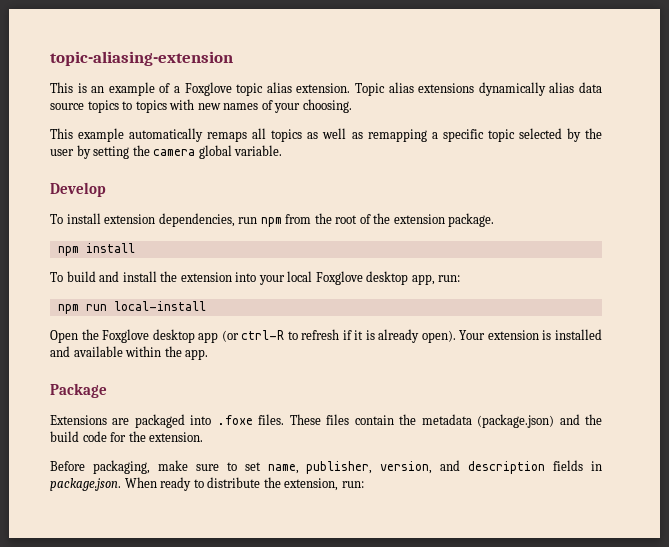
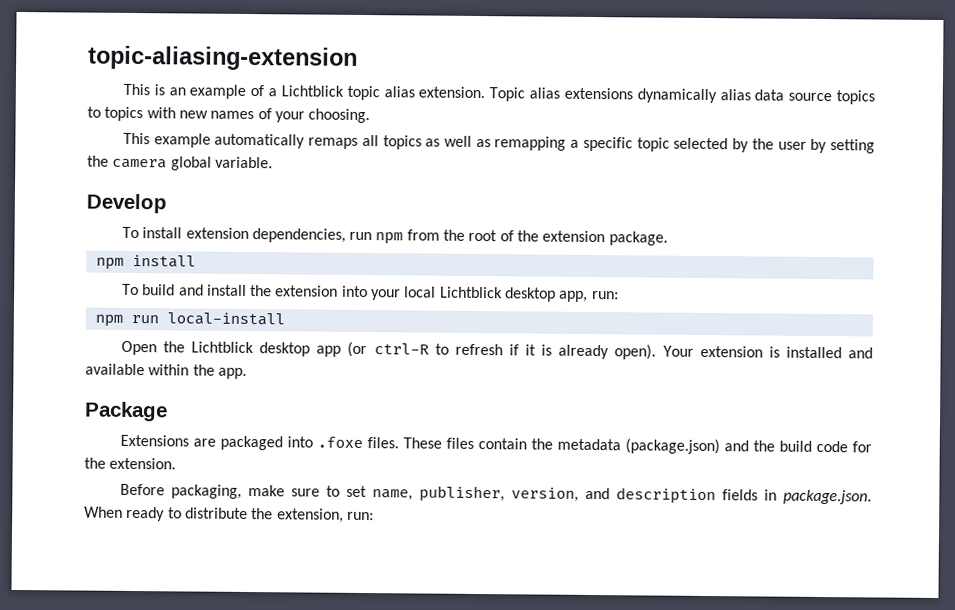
[184,82,232,96] Foxglove -> [280,85,344,97] Lichtblick
[315,271,363,285] Foxglove -> [439,286,503,299] Lichtblick
[102,329,150,343] Foxglove -> [191,341,255,354] Lichtblick

